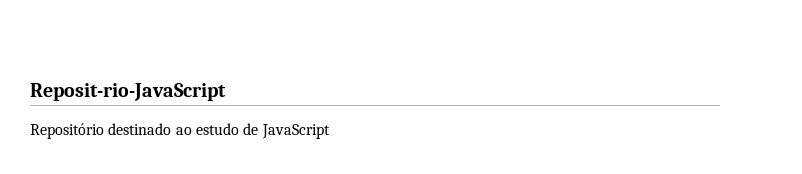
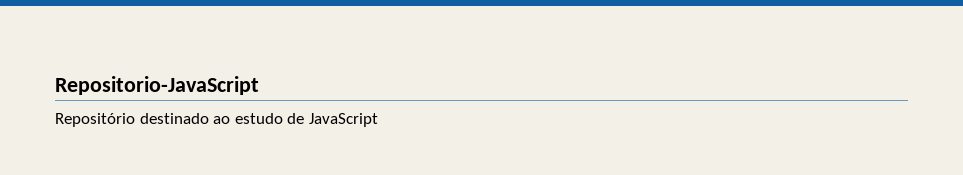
[30,83,226,101] Reposit-rio-JavaScript -> [55,76,259,95] Repositorio-JavaScript

